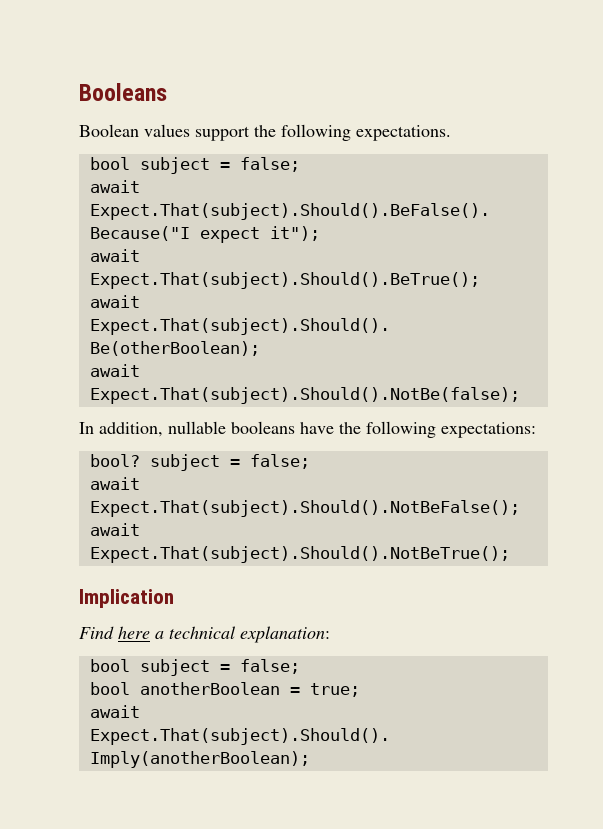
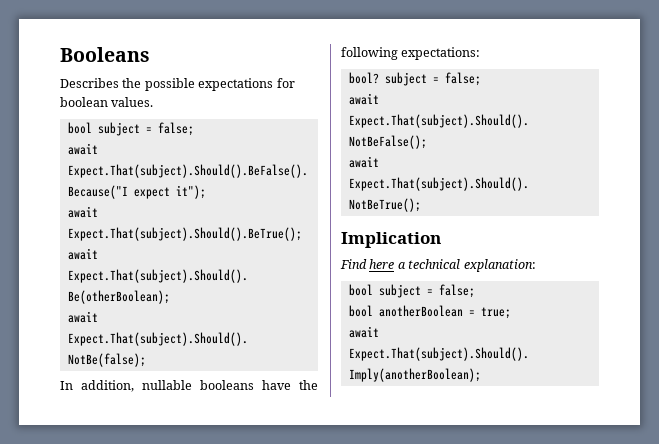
[79,124,451,141] Boolean values support the following expectations. -> [60,78,295,91] [60,97,154,107] Describes the possible expectations for boolean values.

